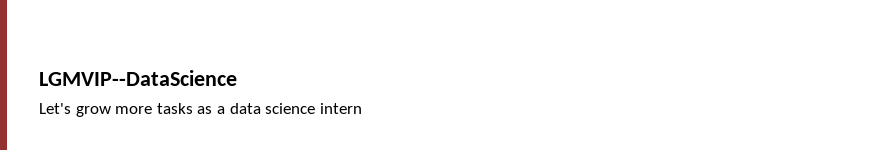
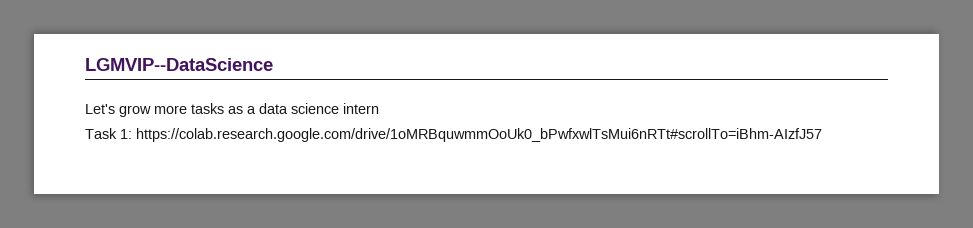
(362, 108) none -> [85,128,822,142] // Task 1: https://colab.research.google.com/drive/1oMRBquwmmOoUk0_bPwfxwlTsMui6nRTt#scrollTo=iBhm-AIzfJ57

